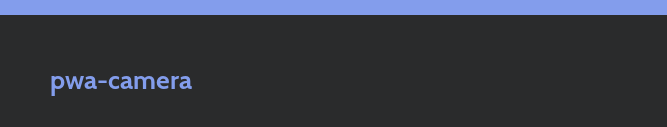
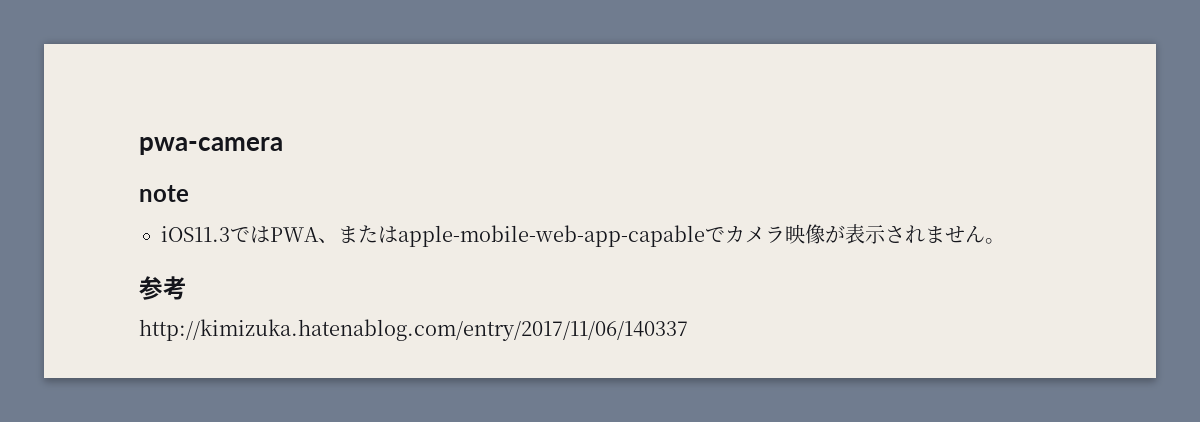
(192, 86) none -> [139,185,189,202] [161,224,1005,247] [139,276,187,300] [139,319,688,341] // note // iOS11.3ではPWA、またはapple-mobile-web-app-capableでカメラ映像が表示されません。 // 参考 // http://kimizuka.hatenablog.com/entry/2017/11/06/140337

